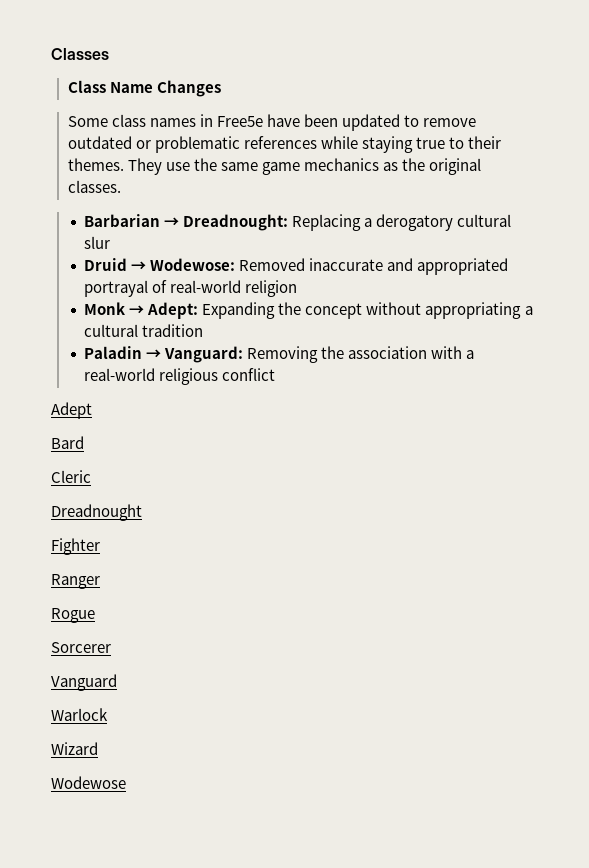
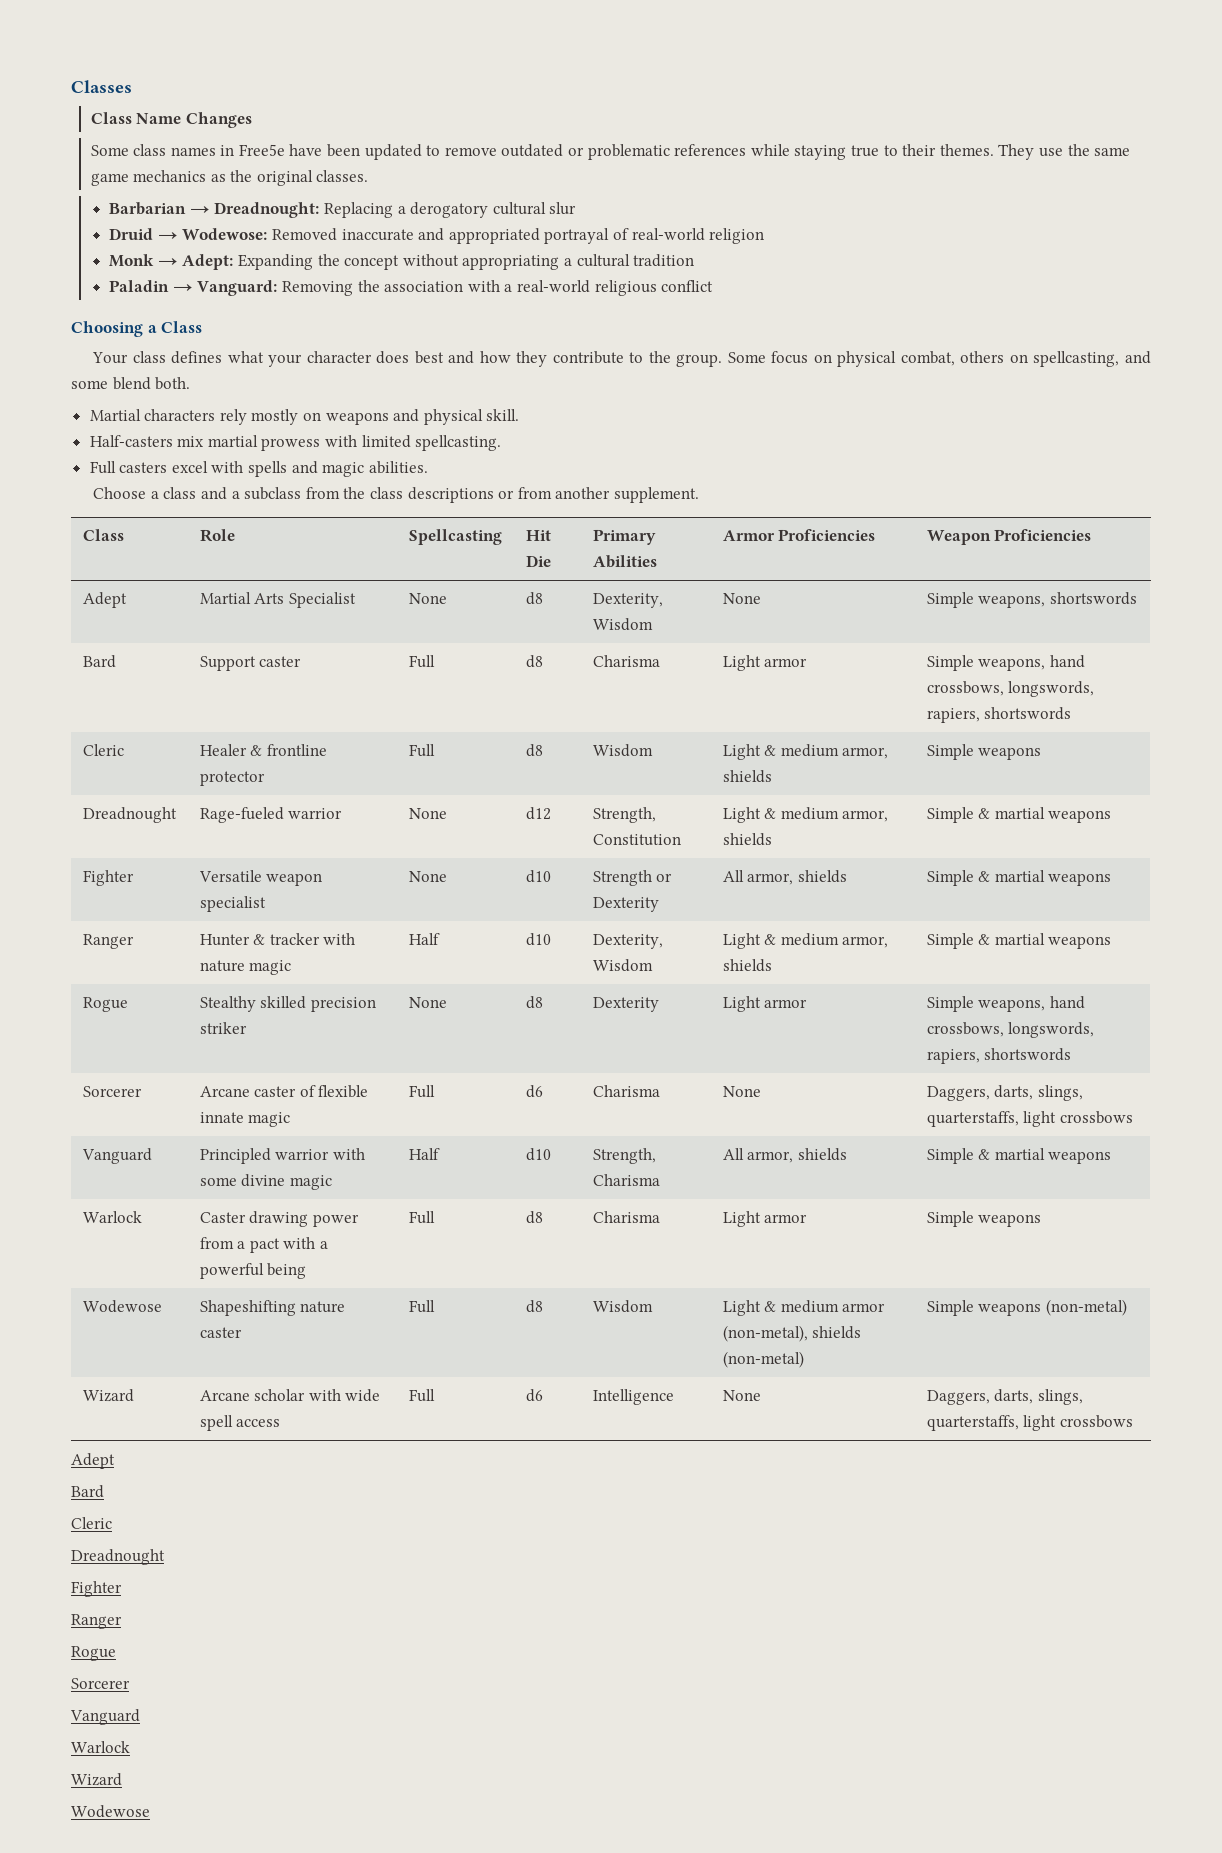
(276, 374) none -> [71,321,203,337] [92,351,1151,367] [71,377,191,390] [89,409,520,425] [89,435,502,451] [89,461,428,477] [93,487,699,503] [82,529,124,541] [199,529,235,542] [408,529,502,545] [525,530,551,541] [525,555,551,567] [592,529,656,545] [592,555,657,568] [722,529,876,541] [926,529,1092,545] [82,592,127,608] [199,592,356,608] [408,593,447,604] [525,592,543,605] [592,593,663,608] [592,618,653,631] [722,593,761,604] [926,592,1137,608] [82,655,116,668] [199,656,302,671] [408,655,435,668] [525,655,543,668] [592,655,660,667] [722,655,808,671] [926,655,1085,671] [926,681,1095,697] [926,707,1072,723] [82,744,124,756] [199,744,327,756] [199,771,265,786] [408,744,435,757] [525,744,543,757] [592,744,653,757] [722,744,889,760] [722,770,772,783] [926,744,1042,760] [82,807,177,823] [199,807,343,823] [408,808,447,819] [525,807,551,820] [592,807,656,823] [592,834,681,846] [722,807,889,823] [722,833,772,846] [926,807,1112,823] [82,870,134,886] [198,870,323,886] [199,896,266,912] [408,871,447,882] [525,870,551,883] [592,870,673,886] [592,897,659,912] [722,870,847,885] [926,870,1112,886] [82,934,134,949] [199,933,356,946] [199,960,292,975] [408,933,440,945] [525,933,551,946] [592,934,663,949] [592,959,653,972] [722,933,889,949] [722,959,772,972] [926,933,1112,949] [82,997,128,1012] [199,996,376,1012] [199,1022,247,1034] [408,997,447,1008] [525,996,543,1009] [592,997,659,1012] [722,996,808,1012] [926,996,1085,1012] [926,1022,1095,1038] [926,1048,1072,1064] [82,1086,142,1097] [199,1085,369,1098] [199,1112,291,1127] [408,1085,435,1098] [525,1085,543,1098] [592,1085,660,1097] [722,1086,761,1097] [926,1085,1083,1101] [926,1111,1133,1127] [81,1148,152,1164] [199,1148,365,1164] [199,1174,332,1190] [408,1148,440,1160] [525,1148,551,1161] [592,1148,656,1164] [592,1174,660,1186] [722,1148,847,1163] [926,1148,1112,1164] [82,1211,142,1223] [199,1211,359,1227] [199,1237,328,1253] [199,1263,307,1279] [408,1211,435,1224] [525,1211,543,1224] [592,1211,660,1223] [722,1211,808,1227] [926,1211,1042,1227] [82,1300,162,1313] [199,1300,346,1316] [199,1327,242,1338] [408,1300,435,1313] [525,1300,543,1313] [592,1300,653,1313] [722,1300,886,1316] [722,1325,862,1342] [722,1351,804,1368] [926,1299,1127,1316] [82,1389,134,1402] [199,1389,381,1402] [199,1415,281,1431] [408,1389,435,1402] [525,1389,543,1402] [592,1389,674,1405] [722,1390,761,1401] [926,1389,1083,1405] [926,1415,1133,1431] // Choosing a Class // Your class defines what your character does best and how they contribute to the group. Some focus on physical combat, others on spellcasting, and some blend both. // Martial characters rely mostly on weapons and physical skill. // Half-casters mix martial prowess with limited spellcasting. // Full casters excel with spells and magic abilities. // Choose a class and a subclass from the class descriptions or from another supplement. // Class | Role | Spellcasting | Hit Die | Primary Abilities | Armor Proficiencies | Weapon Proficiencies // Adept | Martial Arts Specialist | None | d8 | Dexterity, Wisdom | None | Simple weapons, shortswords // Bard | Support caster | Full | d8 | Charisma | Light armor | Simple weapons, hand crossbows, longswords, rapiers, shortswords // Cleric | Healer & frontline protector | Full | d8 | Wisdom | Light & medium armor, shields | Simple weapons // Dreadnought | Rage-fueled warrior | None | d12 | Strength, Constitution | Light & medium armor, shields | Simple & martial weapons // Fighter | Versatile weapon specialist | None | d10 | Strength or Dexterity | All armor, shields | Simple & martial weapons // Ranger | Hunter & tracker with nature magic | Half | d10 | Dexterity, Wisdom | Light & medium armor, shields | Simple & martial weapons // Rogue | Stealthy skilled precision striker | None | d8 | Dexterity | Light armor | Simple weapons, hand crossbows, longswords, rapiers, shortswords // Sorcerer | Arcane caster of flexible innate magic | Full | d6 | Charisma | None | Daggers, darts, slings, quarterstaffs, light crossbows // Vanguard | Principled warrior with some divine magic | Half | d10 | Strength, Charisma | All armor, shields | Simple & martial weapons // Warlock | Caster drawing power from a pact with a powerful being | Full | d8 | Charisma | Light armor | Simple weapons // Wodewose | Shapeshifting nature caster | Full | d8 | Wisdom | Light & medium armor (non-metal), shields (non-metal) | Simple weapons (non-metal) // Wizard | Arcane scholar with wide spell access | Full | d6 | Intelligence | None | Daggers, darts, slings, quarterstaffs, light crossbows

